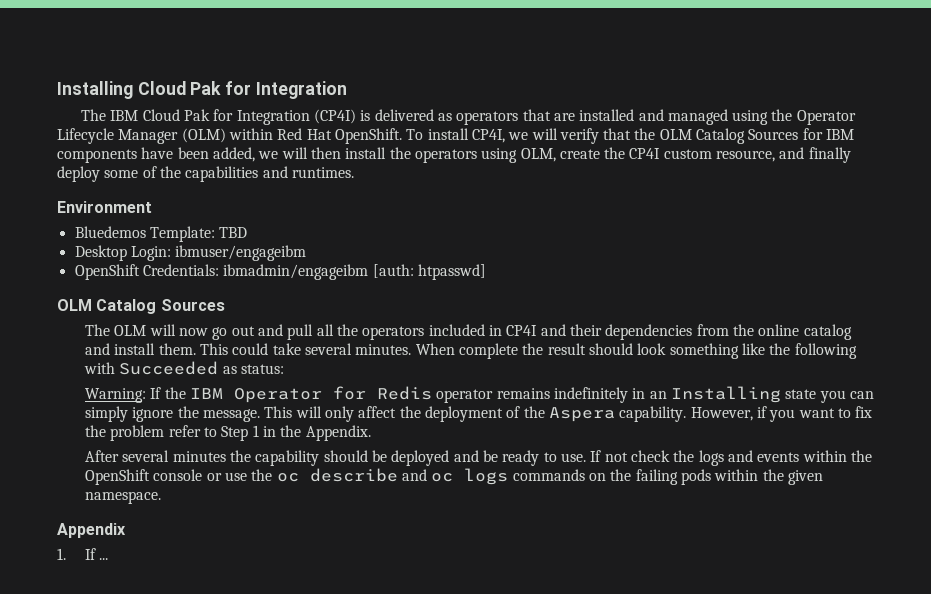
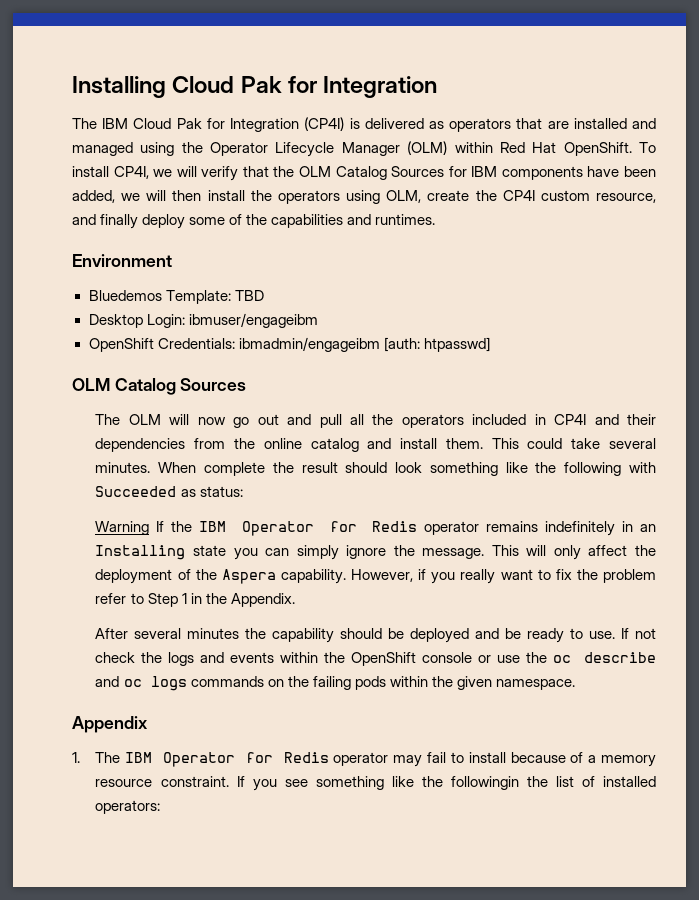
[85,388,147,403] Warning: -> [95,521,150,535] Warning
(796, 415) none -> [460,569,496,584] really
[85,548,109,560] If ... -> [95,752,656,767] [95,776,657,791] [95,800,161,814] The IBM Operator for Redis operator may fail to install because of a memory resource constraint. If you see something like the followingin the list of installed operators:

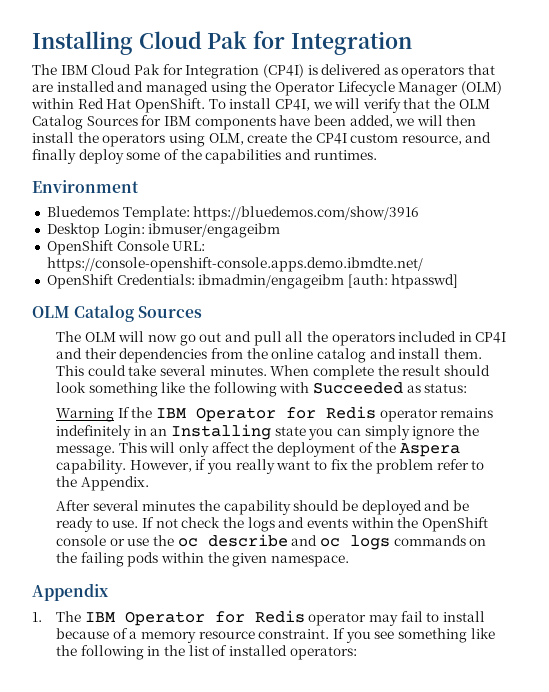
[234,290,264,301] TBD -> [193,206,420,221] https://bluedemos.com/show/3916
(318, 320) none -> [46,240,206,255] [46,257,423,272] // OpenShift Console URL: https://console-openshift-console.apps.demo.ibmdte.net/
[147,593,202,607] Step 1 in -> (485, 465) none
[450,776,519,790] followingin -> [80,645,161,660] following in

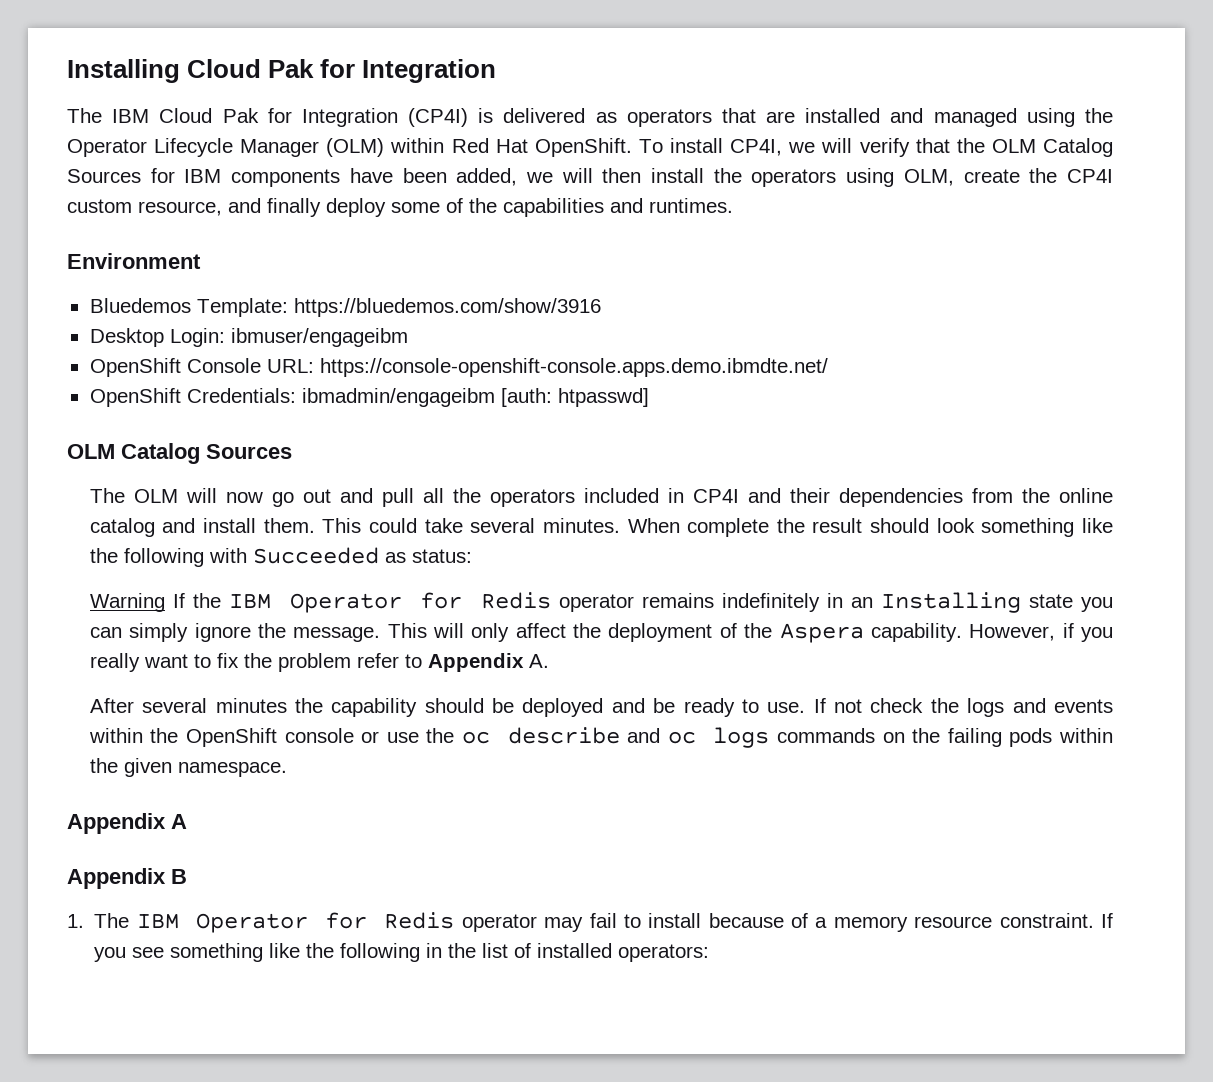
[56,476,149,491] the Appendix. -> [427,653,549,672] Appendix A.
(109, 592) none -> [171,814,187,829] [67,868,187,889] A // Appendix B

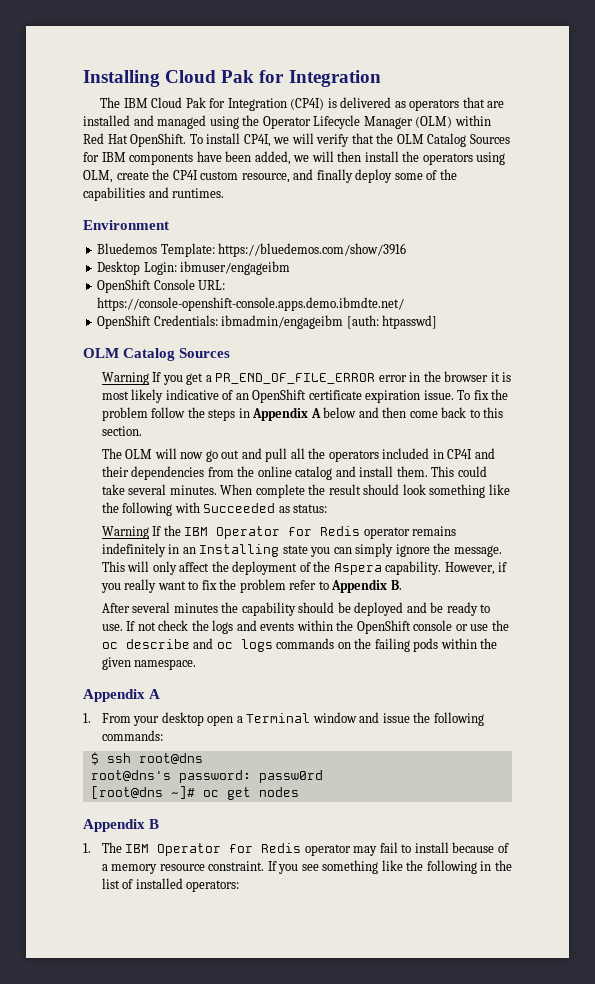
(292, 451) none -> [101,371,512,385] [101,389,509,403] [101,407,504,421] [101,426,142,436] // Warning If you get a PR_END_OF_FILE_ERROR error in the browser it is most likely indicative of an OpenShift certificate expiration issue. To fix the problem follow the steps in Appendix A below and then come back to this section.
[528,654,549,668] A. -> [390,580,402,590] B.
(187, 821) none -> [83,712,484,726] [101,730,163,741] [90,752,203,765] [90,770,323,783] [90,786,299,800] // 1. From your desktop open a Terminal window and issue the following commands: // $ ssh root@dns // root@dns's password: passw0rd // [root@dns ~]# oc get nodes

